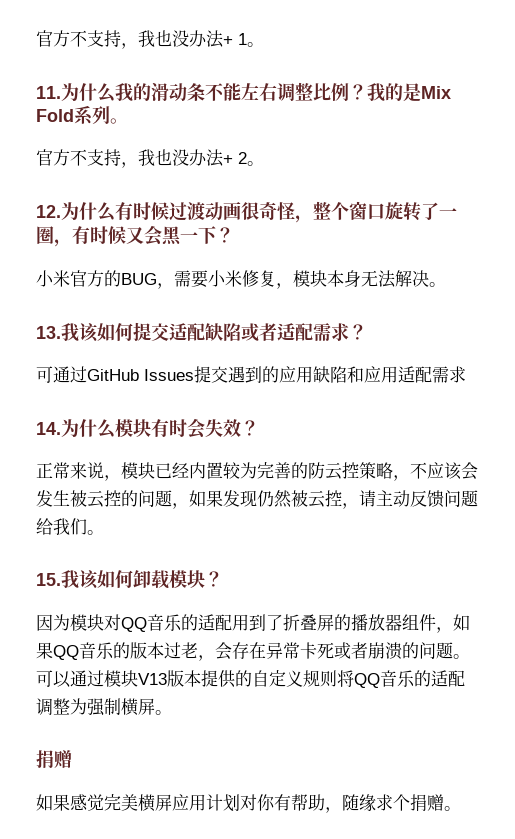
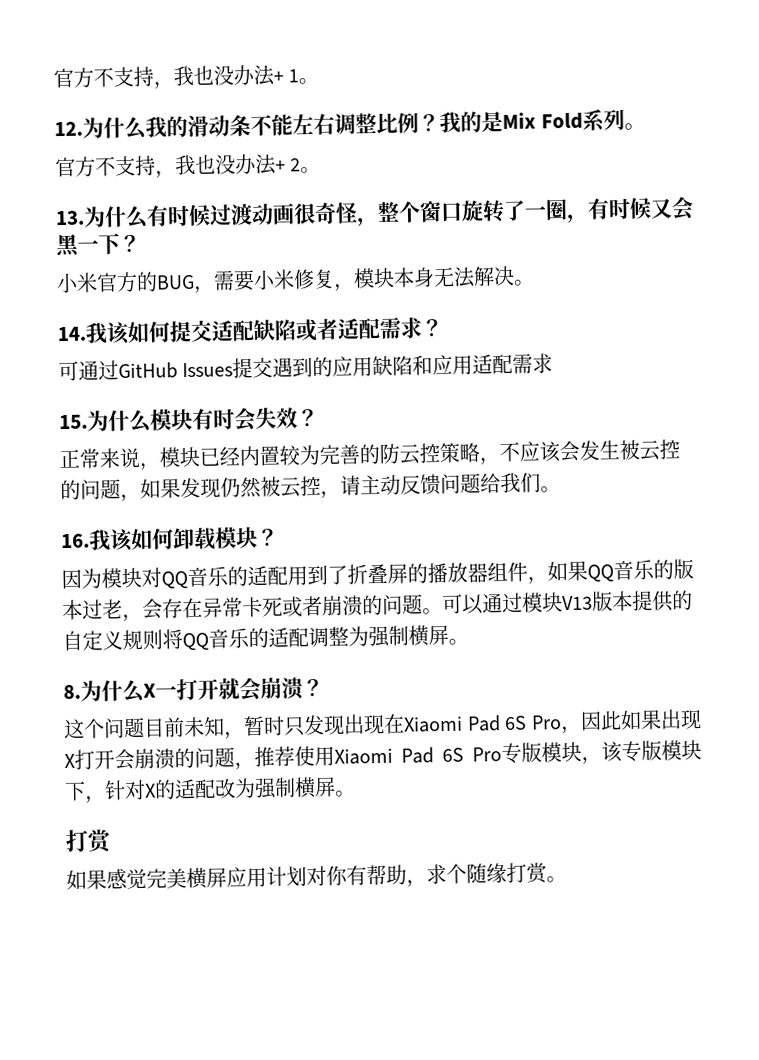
[36,86,61,99] 11. -> [54,121,83,137] 12.
[36,205,61,218] 12. -> [55,210,85,226] 13.
[36,326,61,339] 13. -> [57,326,86,342] 14.
[36,422,61,435] 14. -> [59,414,88,430] 15.
[36,573,61,586] 15. -> [61,533,90,549] 16.
[36,750,72,769] 捐赠 -> [63,676,324,704] [63,709,702,740] [64,739,702,771] [64,776,356,804] [65,829,114,854] 8.为什么X一打开就会崩溃？ // 这个问题目前未知，暂时只发现出现在Xiaomi Pad 6S Pro，因此如果出现X打开会崩溃的问题，推荐使用Xiaomi Pad 6S Pro专版模块，该专版模块下，针对X的适配改为强制横屏。 // 打赏
[342,794,444,812] 随缘求个捐赠 -> [426,862,548,885] 求个随缘打赏

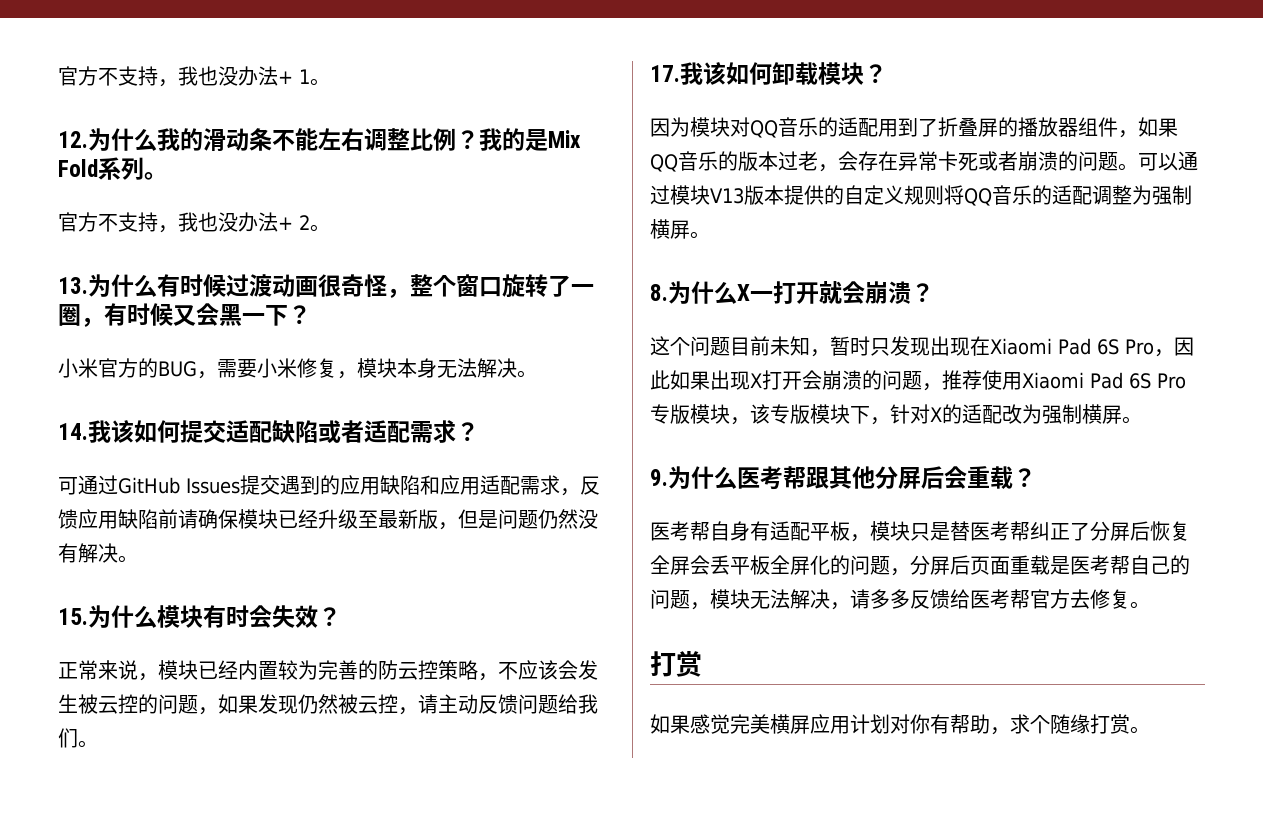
(554, 363) none -> [560,476,600,496] [58,509,598,530] [58,543,138,563] ，反馈应用缺陷前请确保模块已经升级至最新版，但是问题仍然没有解决。
[61,533,90,549] 16. -> [650,65,680,82] 17.
(356, 793) none -> [650,466,1036,490] [650,521,1190,542] [650,555,1190,576] [650,589,1150,610] // 9.为什么医考帮跟其他分屏后会重载？ // 医考帮自身有适配平板，模块只是替医考帮纠正了分屏后恢复全屏会丢平板全屏化的问题，分屏后页面重载是医考帮自己的问题，模块无法解决，请多多反馈给医考帮官方去修复。

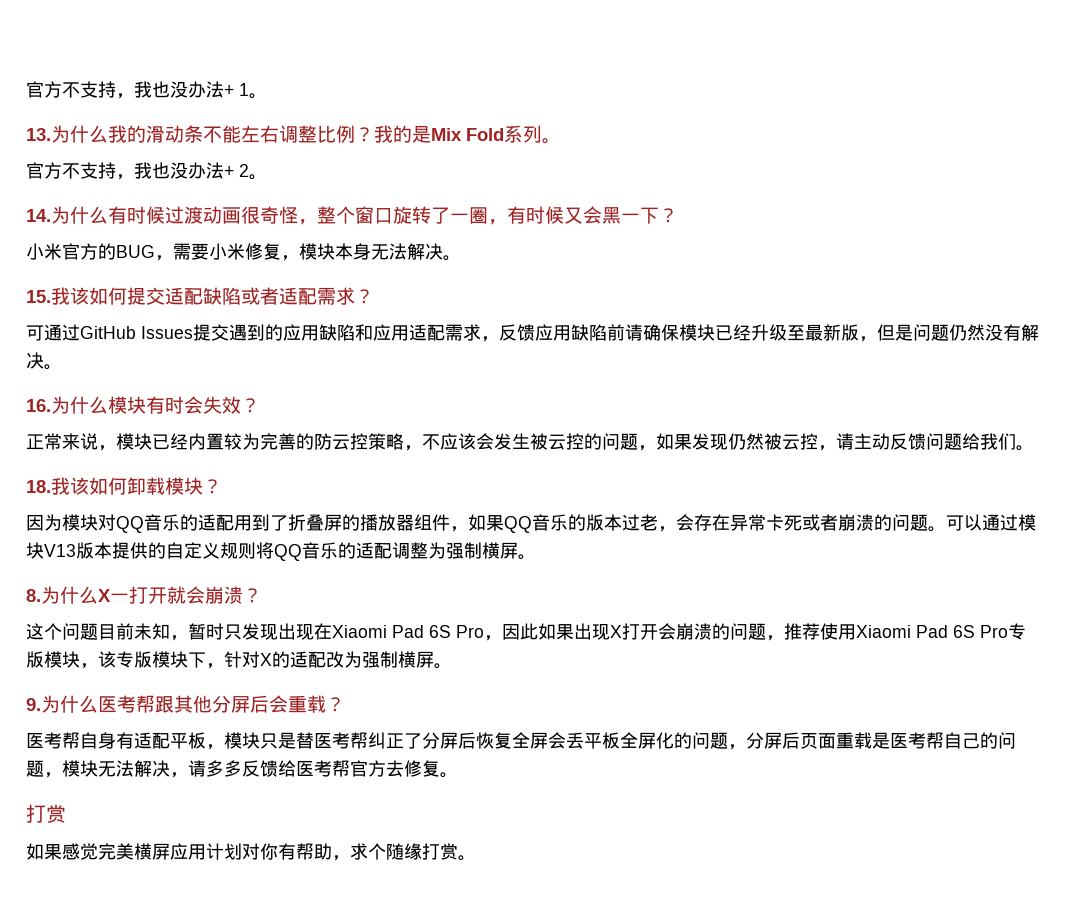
[58,131,88,148] 12. -> [26,128,51,141] 13.
[58,277,88,294] 13. -> [26,209,51,222] 14.
[58,423,88,440] 14. -> [26,290,51,303] 15.
[58,608,88,625] 15. -> [26,399,51,412] 16.
[650,65,680,82] 17. -> [26,480,51,493] 18.

